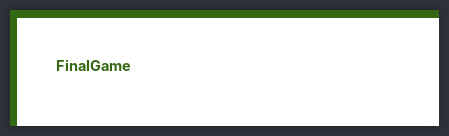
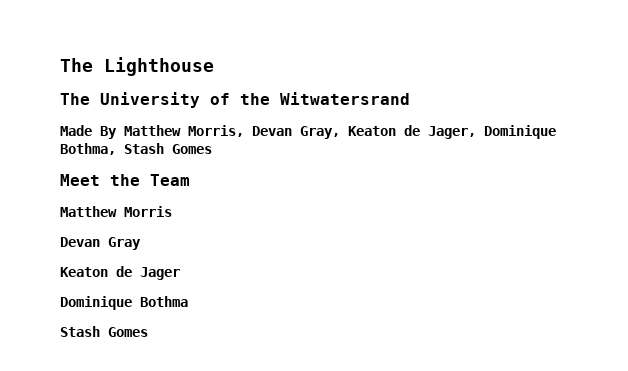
[56,59,131,71] FinalGame -> [60,57,214,76] [60,92,410,108] [60,125,556,139] [60,143,212,155] [60,174,190,186] [60,206,172,217] [60,237,141,250] [60,266,180,280] [60,296,188,310] [60,326,148,337] The Lighthouse // The University of the Witwatersrand // Made By Matthew Morris, Devan Gray, Keaton de Jager, Dominique Bothma, Stash Gomes // Meet the Team // Matthew Morris // Devan Gray // Keaton de Jager // Dominique Bothma // Stash Gomes

